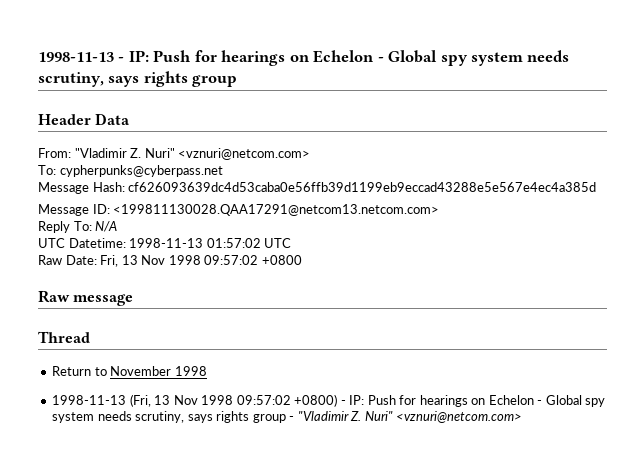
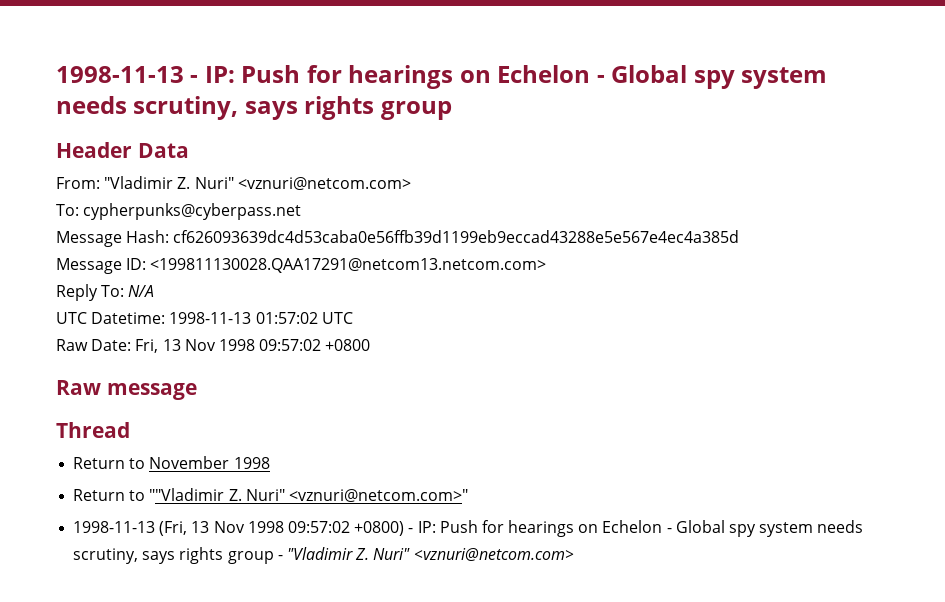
(207, 371) none -> [73,488,468,502] // Return to ""Vladimir Z. Nuri" <vznuri@netcom.com>"

